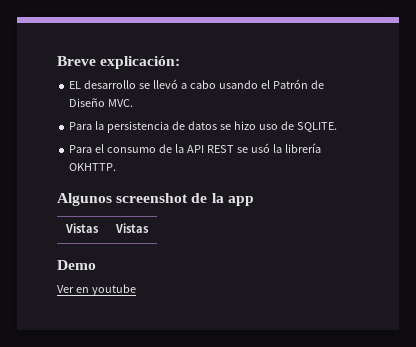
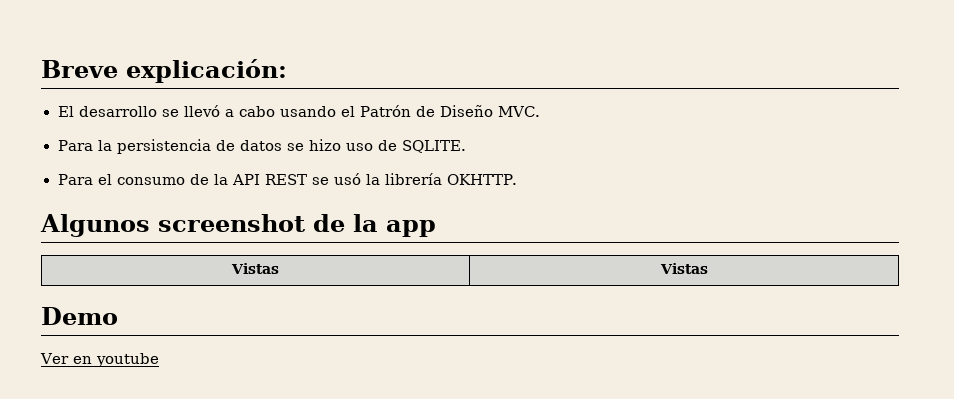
[69,81,82,89] EL -> [57,106,74,117] El

